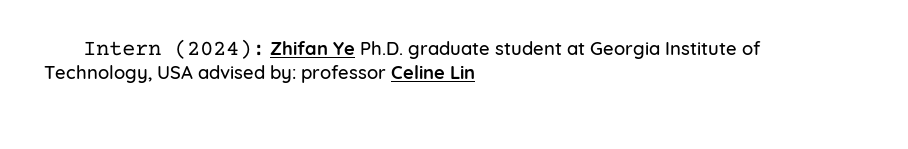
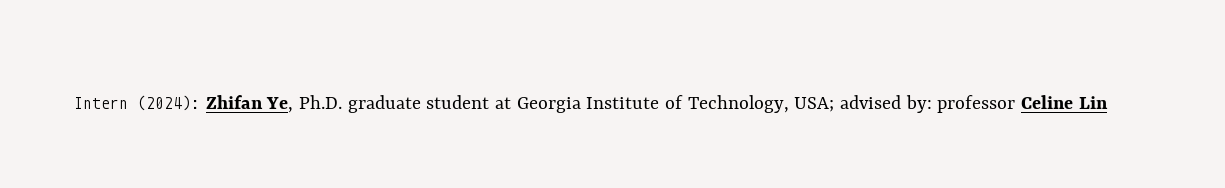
[332,42,355,55] Ye -> [266,97,294,113] Ye,
[157,65,193,79] USA -> [794,97,835,112] USA;

